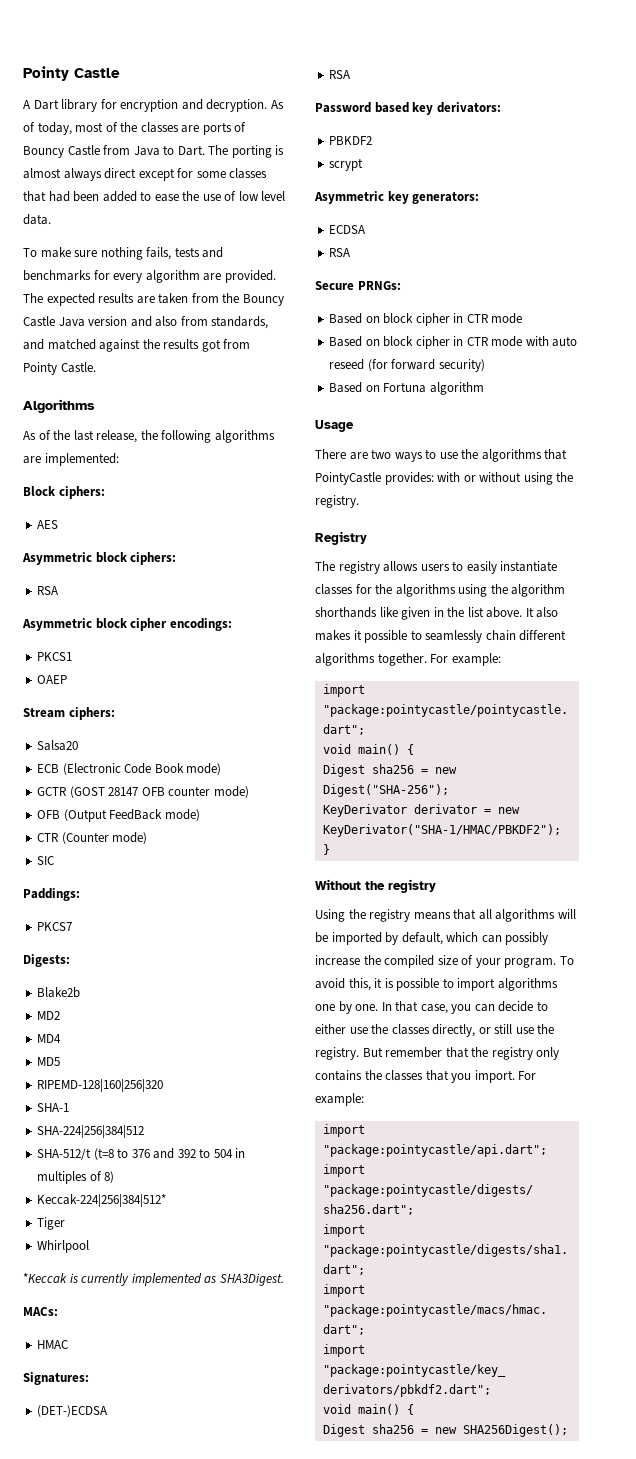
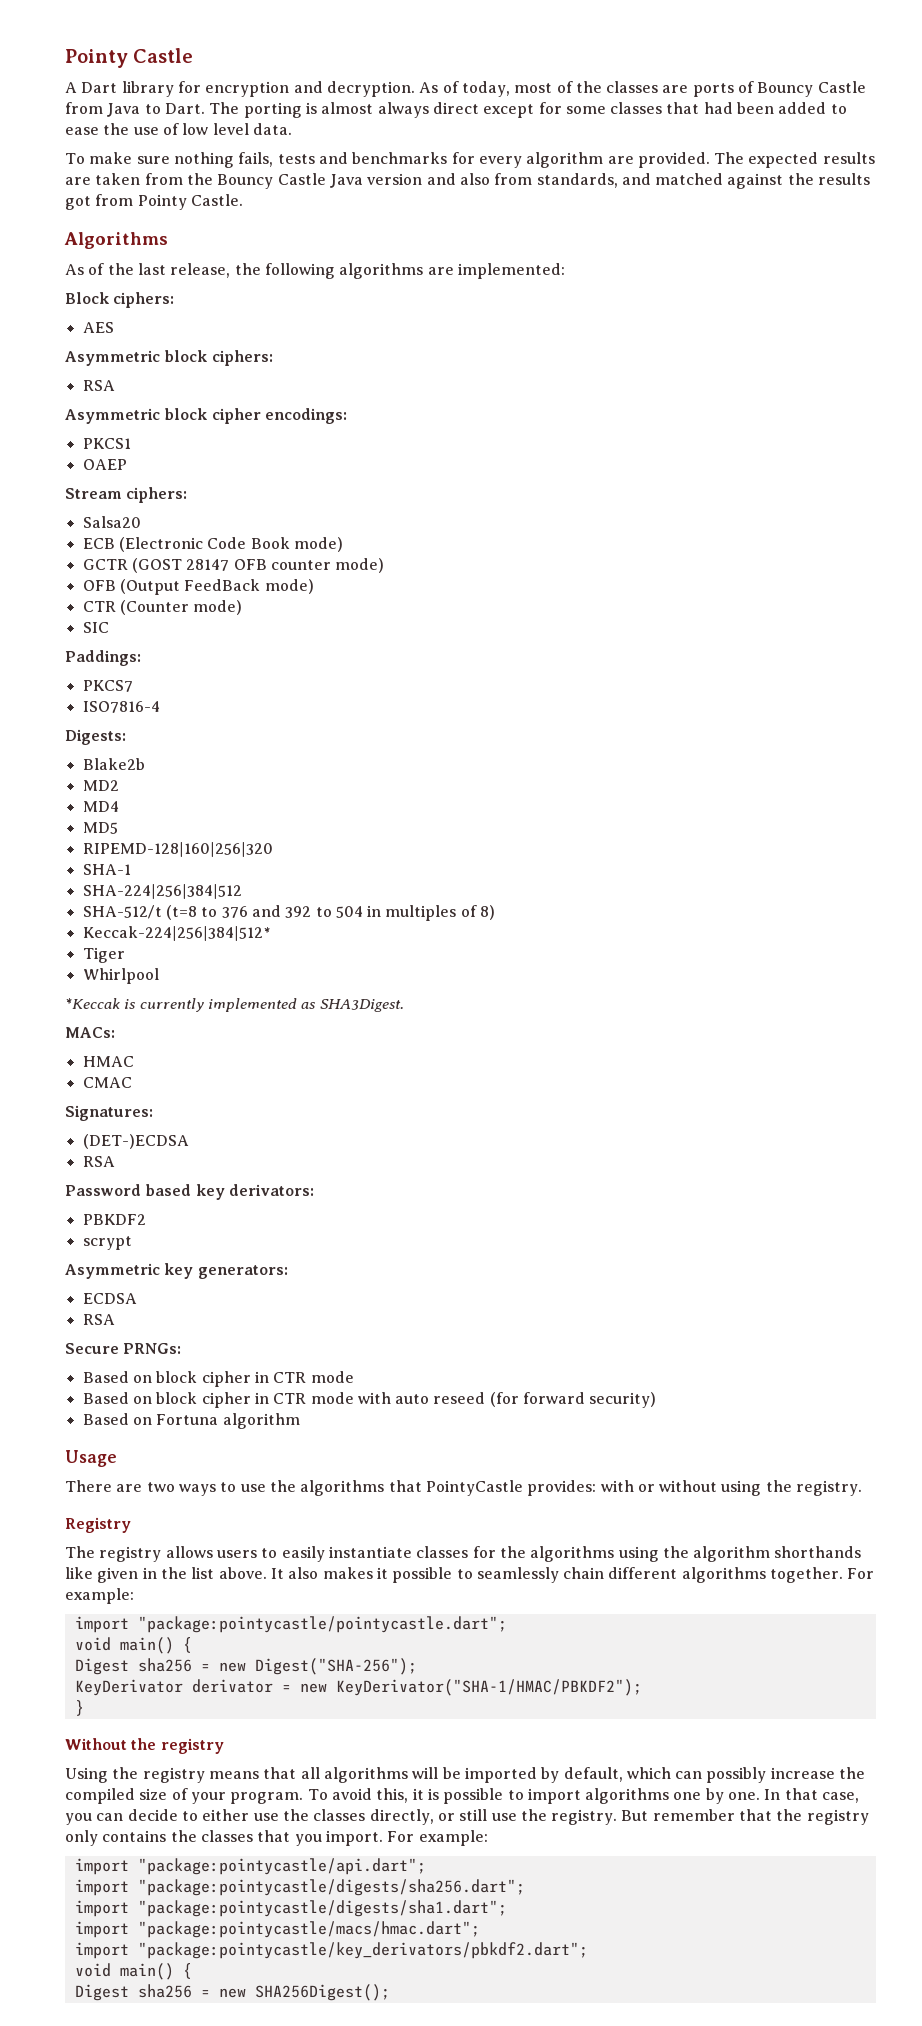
(73, 926) none -> [82,701,160,713] // ISO7816-4
(69, 1344) none -> [82,1077,132,1088] // CMAC

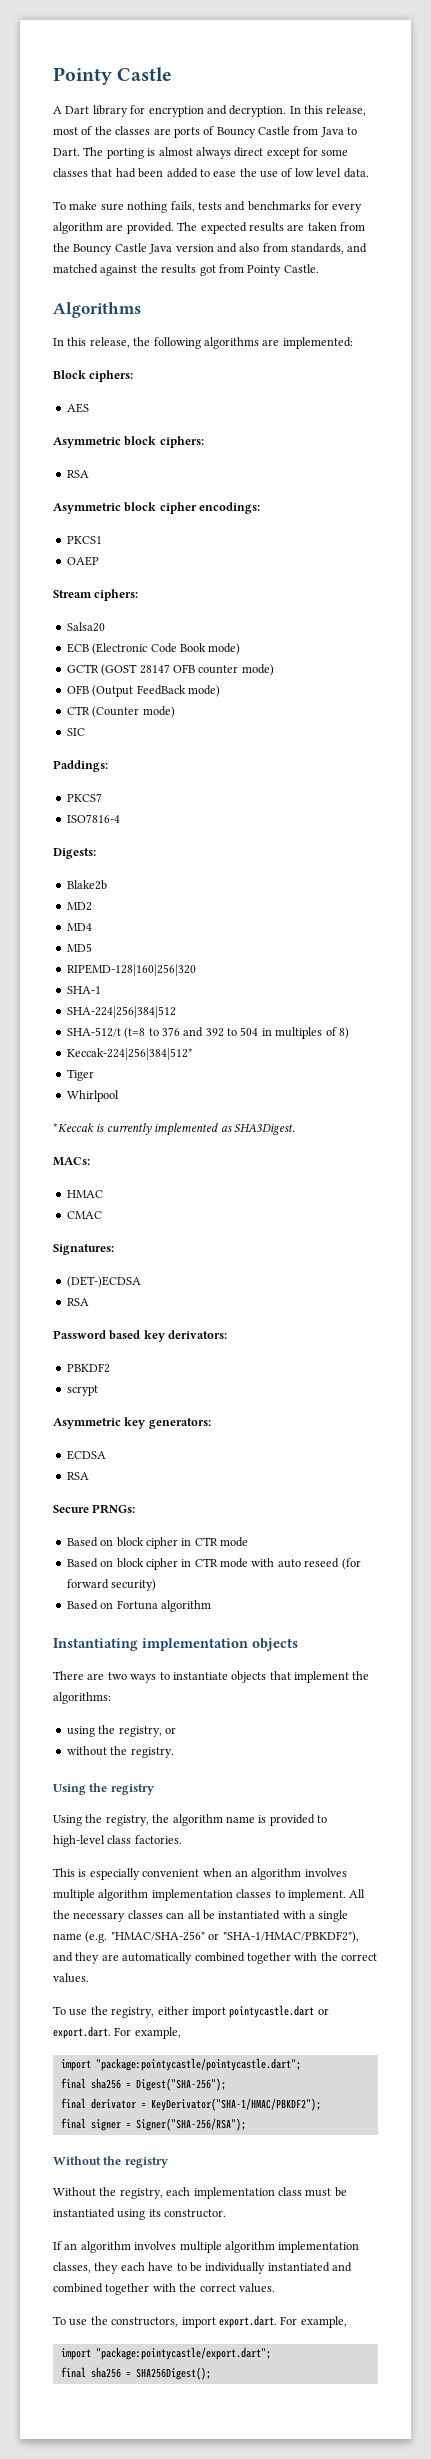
[419,81,510,97] As of today, -> [289,105,367,116] In this release,
[65,263,166,275] As of the last -> [53,337,87,346] In this
[65,1450,117,1467] Usage -> [53,1638,298,1651] Instantiating implementation objects
[240,1480,762,1496] use the algorithms that PointyCastle provides: with or without using -> [172,1671,370,1683] [53,1692,111,1704] [66,1725,176,1737] [66,1746,107,1756] instantiate objects that implement the algorithms: // using the registry, or // without
[65,1517,131,1533] [65,1546,862,1562] [65,1567,875,1583] [65,1588,134,1604] [74,1616,507,1633] [74,1637,192,1654] [74,1658,246,1675] Registry // The registry allows users to easily instantiate classes for the algorithms using the algorithm shorthands like given in the list above. It also makes it possible to seamlessly chain different algorithms together. For example: // import "package:pointycastle/pointycastle.dart"; // void main() { // Digest sha256 = new -> [53,1783,154,1795] [53,1814,327,1826] [53,1835,182,1847] [53,1868,347,1880] [53,1889,366,1901] [53,1910,349,1922] [53,1931,359,1943] [53,1952,377,1964] [53,1973,89,1983] [53,2005,329,2018] [53,2026,181,2039] [60,2058,301,2071] [60,2078,131,2089] Using the registry // Using the registry, the algorithm name is provided to high-level class factories. // This is especially convenient when an algorithm involves multiple algorithm implementation classes to implement. All the necessary classes can all be instantiated with a single name (e.g. "HMAC/SHA-256" or "SHA-1/HMAC/PBKDF2"), and they are automatically combined together with the correct values. // To use the registry, either import pointycastle.dart or export.dart. For example, // import "package:pointycastle/pointycastle.dart"; // final sha256 =
[74,1679,183,1696] KeyDerivator -> [60,2098,86,2109] final
[299,1683,327,1693] new -> (146, 2105) none
[74,1700,84,1716] } -> [60,2118,246,2131] final signer = Signer("SHA-256/RSA");
[65,1767,866,1783] [65,1788,860,1804] [65,1809,869,1825] [65,1830,488,1846] [74,1858,426,1875] [74,1879,525,1896] [74,1900,507,1917] [74,1921,480,1938] [74,1942,588,1959] [74,1963,192,1980] [74,1984,246,2001] Using the registry means that all algorithms will be imported by default, which can possibly increase the compiled size of your program. To avoid this, it is possible to import algorithms one by one. In that case, you can decide to either use the classes directly, or still use the registry. But remember that the registry only contains the classes that you import. For example: // import "package:pointycastle/api.dart"; // import "package:pointycastle/digests/sha256.dart"; // import "package:pointycastle/digests/sha1.dart"; // import "package:pointycastle/macs/hmac.dart"; // import "package:pointycastle/key_derivators/pbkdf2.dart"; // void main() { // Digest sha256 = new -> [53,2187,347,2199] [53,2208,227,2220] [53,2241,360,2253] [53,2262,352,2274] [53,2283,275,2295] [53,2315,347,2328] [60,2347,271,2360] [60,2367,131,2378] Without the registry, each implementation class must be instantiated using its constructor. // If an algorithm involves multiple algorithm implementation classes, they each have to be individually instantiated and combined together with the correct values. // To use the constructors, import export.dart. For example, // import "package:pointycastle/export.dart"; // final sha256 =

